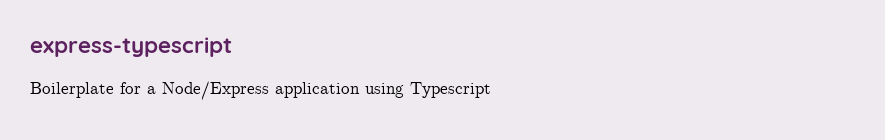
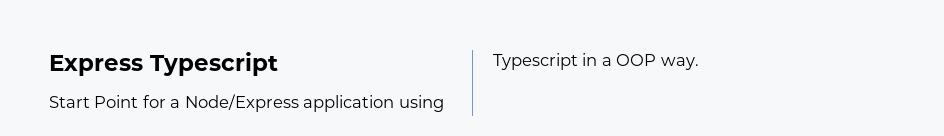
[30,37,232,57] [30,82,114,98] express-typescript // Boilerplate -> [49,52,278,76] [49,95,139,108] Express Typescript // Start Point
(491, 90) none -> [582,53,699,70] in a OOP way.

